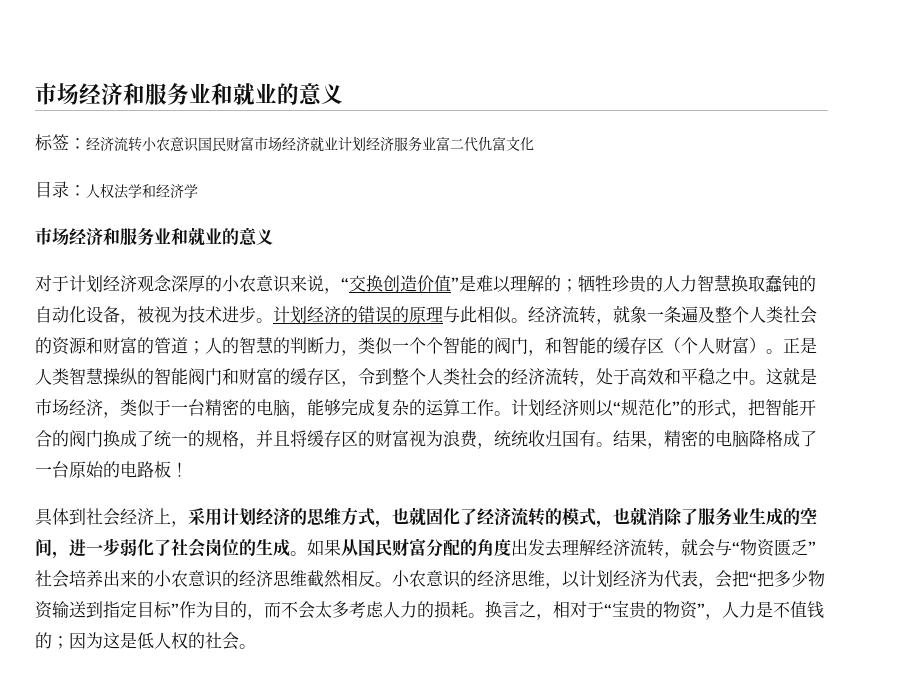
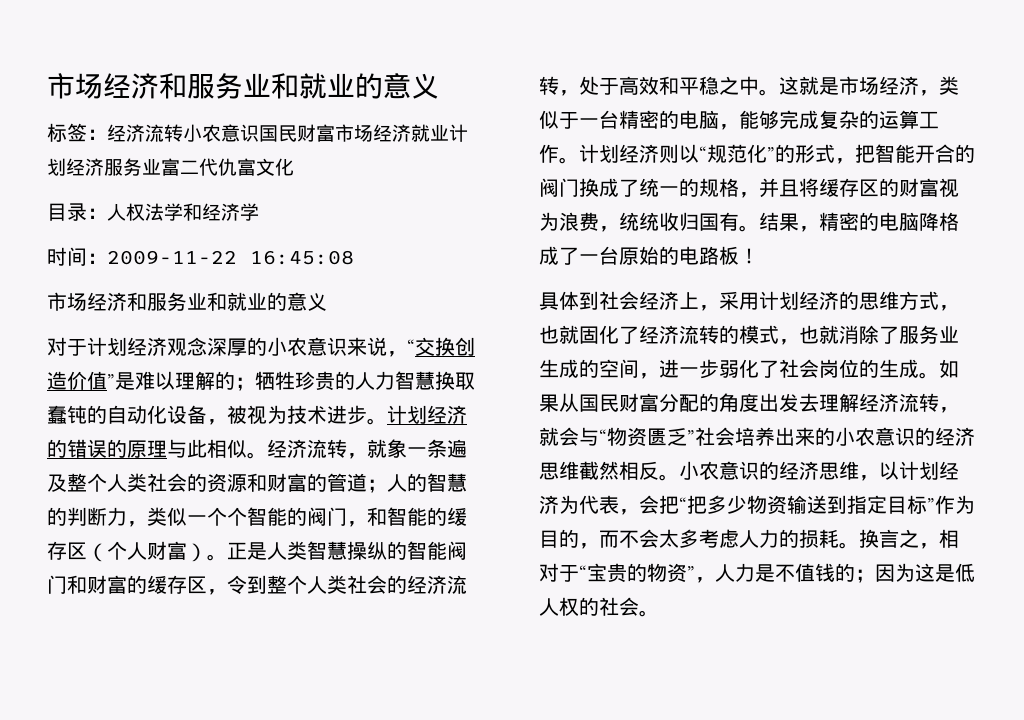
(198, 191) none -> [47,247,354,266] // 时间：2009-11-22 16:45:08

